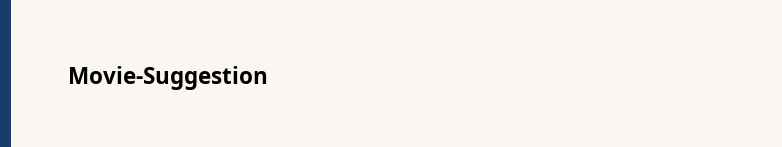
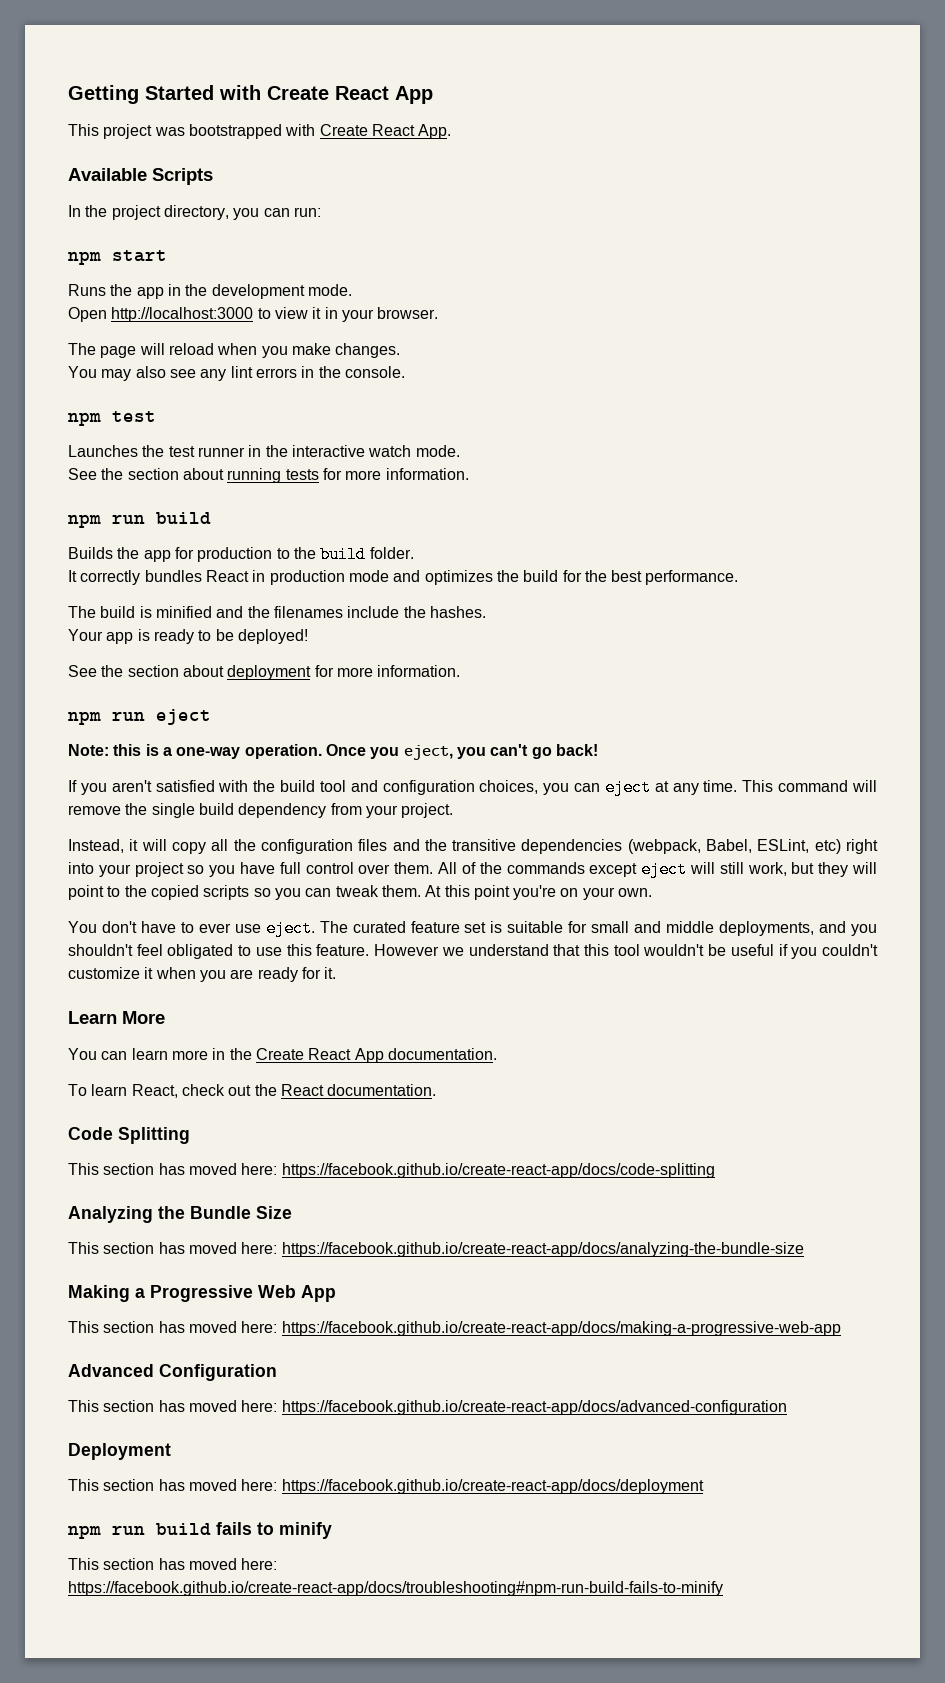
[68,66,268,90] Movie-Suggestion -> [68,85,433,104] [68,124,452,139] [68,168,213,185] [68,205,321,220] [68,250,167,265] [68,284,352,299] [68,307,439,322] [68,343,401,358] [68,366,405,381] [68,411,156,426] [68,445,460,457] [68,468,469,483] [68,512,211,528] [68,546,414,563] [68,570,739,585] [68,606,486,618] [68,629,308,644] [68,665,461,680] [68,709,211,725] [68,744,598,760] [68,779,878,796] [68,803,454,818] [68,839,878,854] [68,861,878,878] [68,885,653,900] [68,920,877,937] [68,944,878,959] [68,967,337,982] [68,1011,165,1024] [68,1048,497,1063] [68,1084,437,1098] [68,1127,190,1144] [68,1163,715,1178] [68,1206,292,1223] [68,1242,804,1257] [68,1285,336,1302] [68,1321,841,1336] [68,1364,277,1381] [68,1400,787,1415] [68,1443,171,1460] [68,1479,704,1494] [68,1522,332,1539] [68,1558,278,1570] [68,1581,723,1596] Getting Started with Create React App // This project was bootstrapped with Create React App. // Available Scripts // In the project directory, you can run: // npm start // Runs the app in the development mode. // Open http://localhost:3000 to view it in your browser. // The page will reload when you make changes. // You may also see any lint errors in the console. // npm test // Launches the test runner in the interactive watch mode. // See the section about running tests for more information. // npm run build // Builds the app for production to the build folder. // It correctly bundles React in production mode and optimizes the build for the best performance. // The build is minified and the filenames include the hashes. // Your app is ready to be deployed! // See the section about deployment for more information. // npm run eject // Note: this is a one-way operation. Once you eject, you can't go back! // If you aren't satisfied with the build tool and configuration choices, you can eject at any time. This command will remove the single build dependency from your project. // Instead, it will copy all the configuration files and the transitive dependencies (webpack, Babel, ESLint, etc) right into your project so you have full control over them. All of the commands except eject will still work, but they will point to the copied scripts so you can tweak them. At this point you're on your own. // You don't have to ever use eject. The curated feature set is suitable for small and middle deployments, and you shouldn't feel obligated to use this feature. However we understand that this tool wouldn't be useful if you couldn't customize it when you are ready for it. // Learn More // You can learn more in the Create React App documentation. // To learn React, check out the React documentation. // Code Splitting // This section has moved here: https://facebook.github.io/create-react-app/docs/code-splitting // Analyzing the Bundle Size // This section has moved here: https://facebook.github.io/create-react-app/docs/analyzing-the-bundle-size // Making a Progressive Web App // This section has moved here: https://facebook.github.io/create-react-app/docs/making-a-progressive-web-app // Advanced Configuration // This section has moved here: https://facebook.github.io/create-react-app/docs/advanced-configuration // Deployment // This section has moved here: https://facebook.github.io/create-react-app/docs/deployment // npm run build fails to minify // This section has moved here: https://facebook.github.io/create-react-app/docs/troubleshooting#npm-run-build-fails-to-minify

